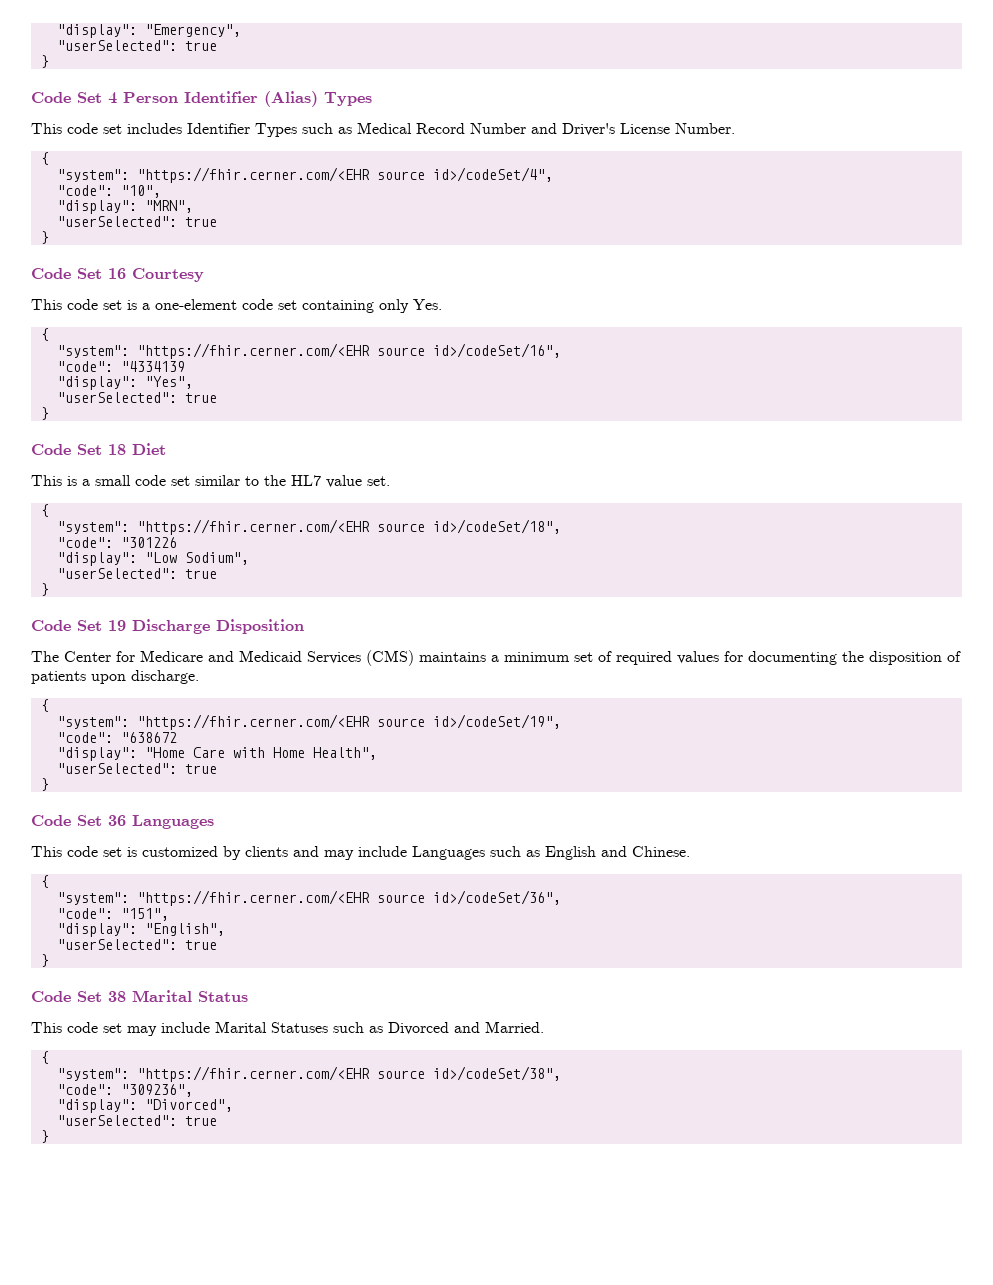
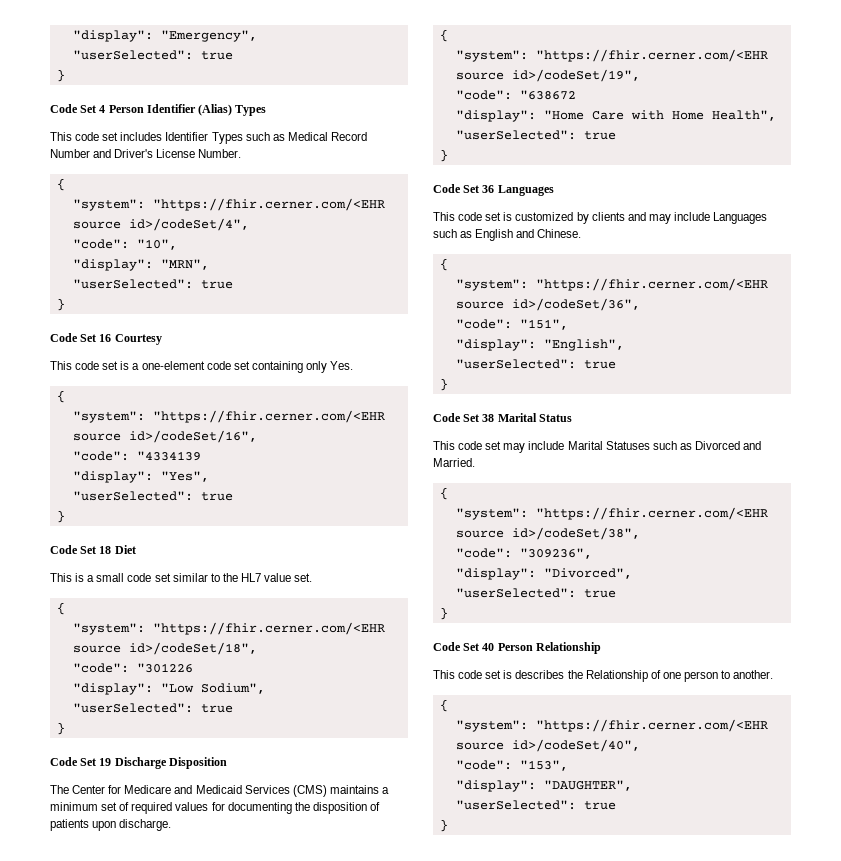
(49, 1136) none -> [433,642,601,654] [433,670,774,682] [439,699,448,712] [455,719,768,732] [455,739,640,752] [455,760,568,771] [455,780,632,792] [455,800,616,810] [439,819,448,832] // Code Set 40 Person Relationship // This code set is describes the Relationship of one person to another. // { // "system": "https://fhir.cerner.com/<EHR source id>/codeSet/40", // "code": "153", // "display": "DAUGHTER", // "userSelected": true // }

